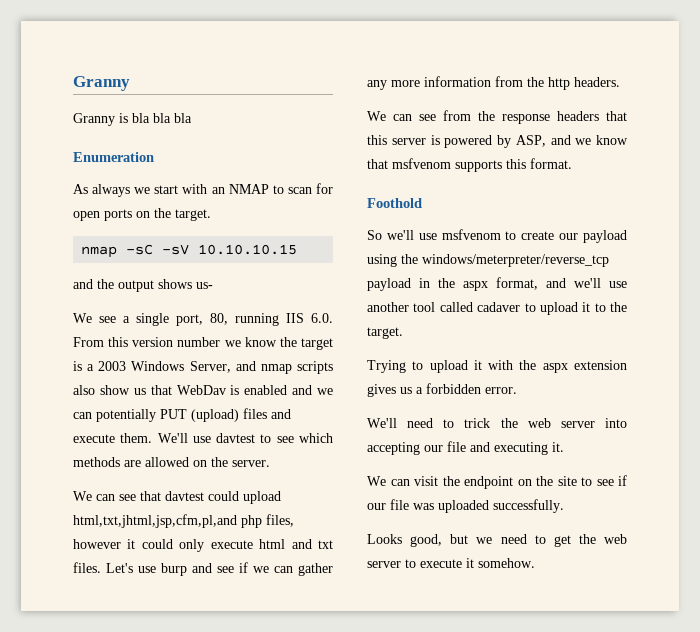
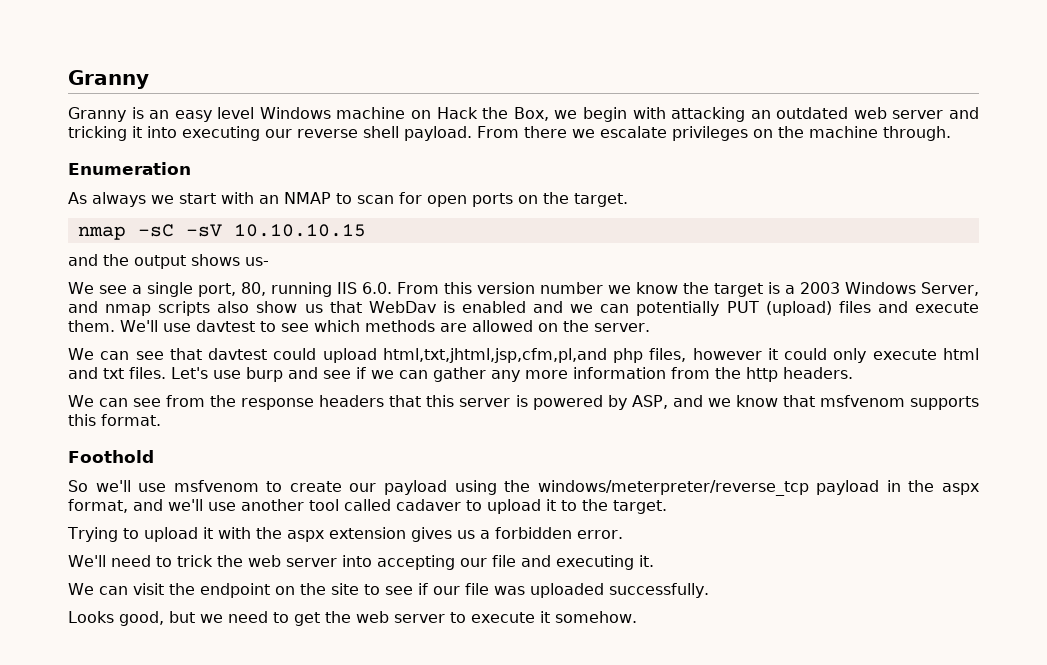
[132,113,192,123] bla bla bla -> [149,107,979,122] [68,126,951,141] an easy level Windows machine on Hack the Box, we begin with attacking an outdated web server and tricking it into executing our reverse shell payload. From there we escalate privileges on the machine through.

